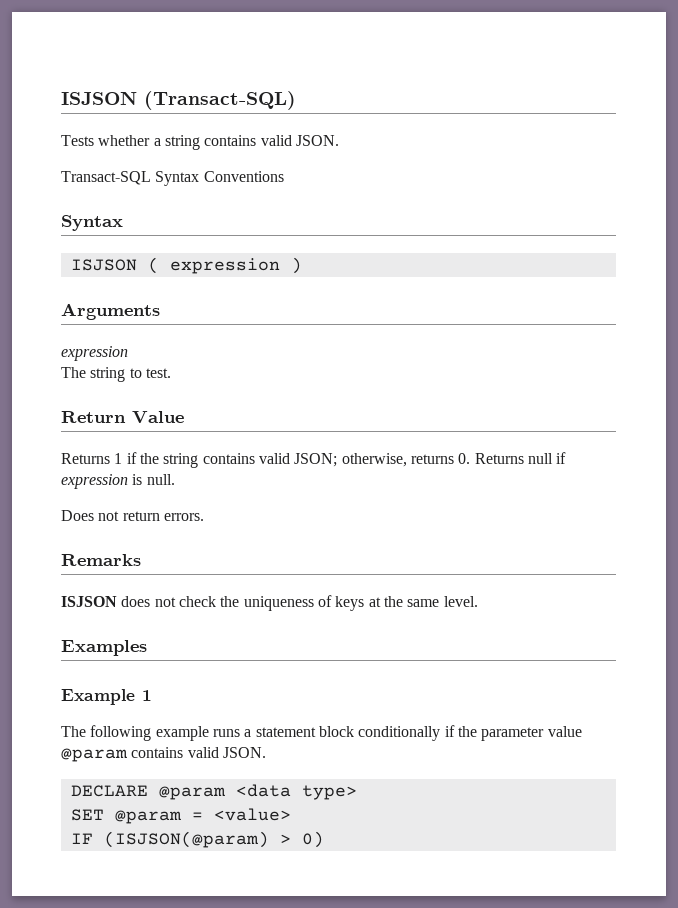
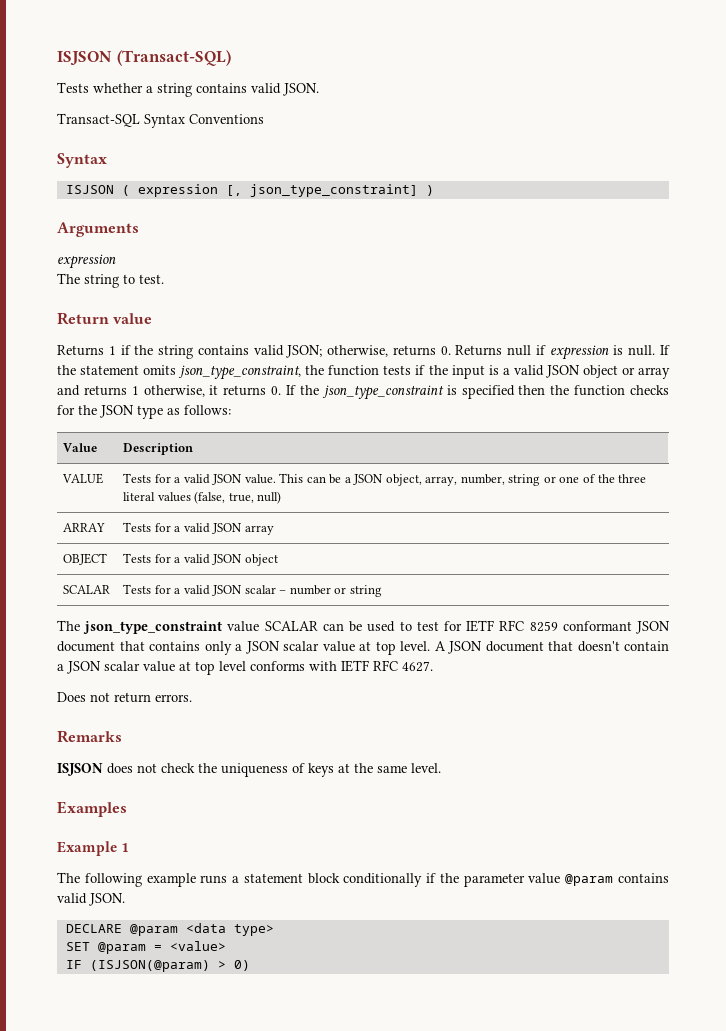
(280, 266) none -> [225,184,418,197] [, json_type_constraint]
[132,411,184,423] Value -> [113,313,153,324] value
(175, 479) none -> [659,345,670,355] [57,365,670,380] [57,385,670,400] [57,405,231,419] [63,443,98,452] [123,443,194,455] [62,473,104,484] [123,473,647,486] [123,491,282,504] [63,523,106,532] [123,522,274,535] [63,553,108,565] [123,553,278,566] [63,585,111,594] [123,584,382,597] [57,620,671,634] [57,641,669,655] [57,660,433,675] If the statement omits json_type_constraint, the function tests if the input is a valid JSON object or array and returns 1 otherwise, it returns 0. If the json_type_constraint is specified then the function checks for the JSON type as follows: // Value | Description // VALUE | Tests for a valid JSON value. This can be a JSON object, array, number, string or one of the three literal values (false, true, null) // ARRAY | Tests for a valid JSON array // OBJECT | Tests for a valid JSON object // SCALAR | Tests for a valid JSON scalar – number or string // The json_type_constraint value SCALAR can be used to test for IETF RFC 8259 conformant JSON document that contains only a JSON scalar value at top level. A JSON document that doesn't contain a JSON scalar value at top level conforms with IETF RFC 4627.

